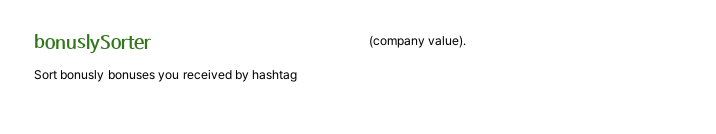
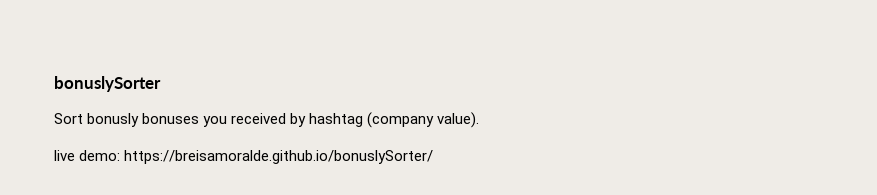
(467, 41) none -> [54,150,434,164] // live demo: https://breisamoralde.github.io/bonuslySorter/

